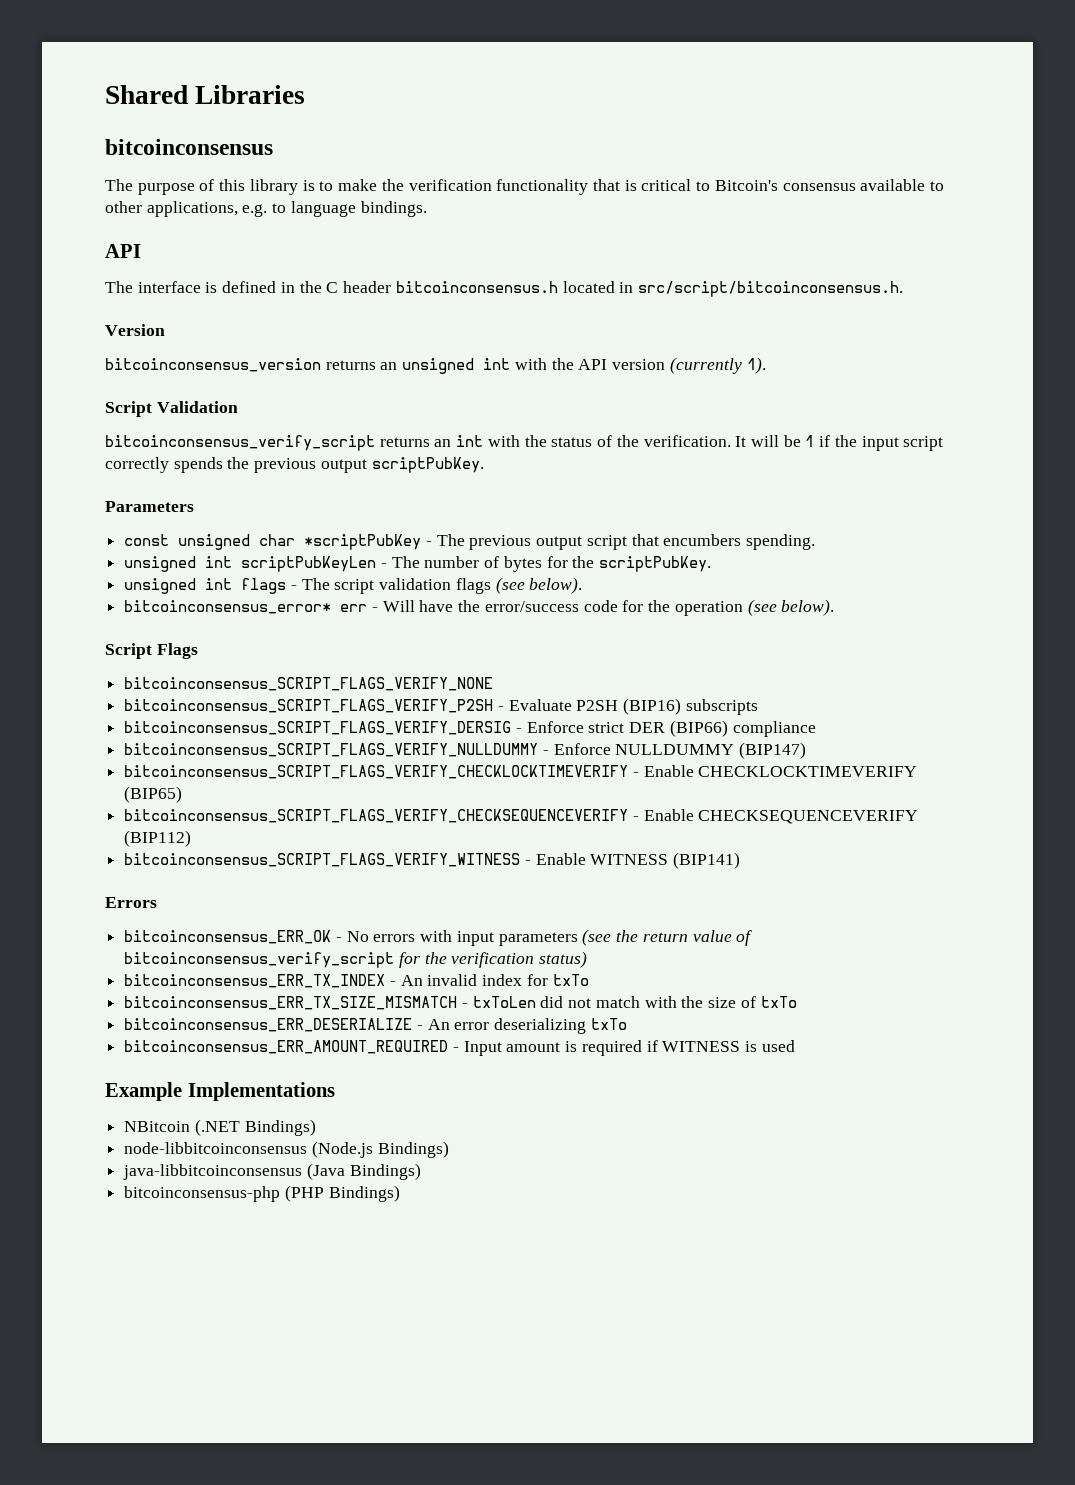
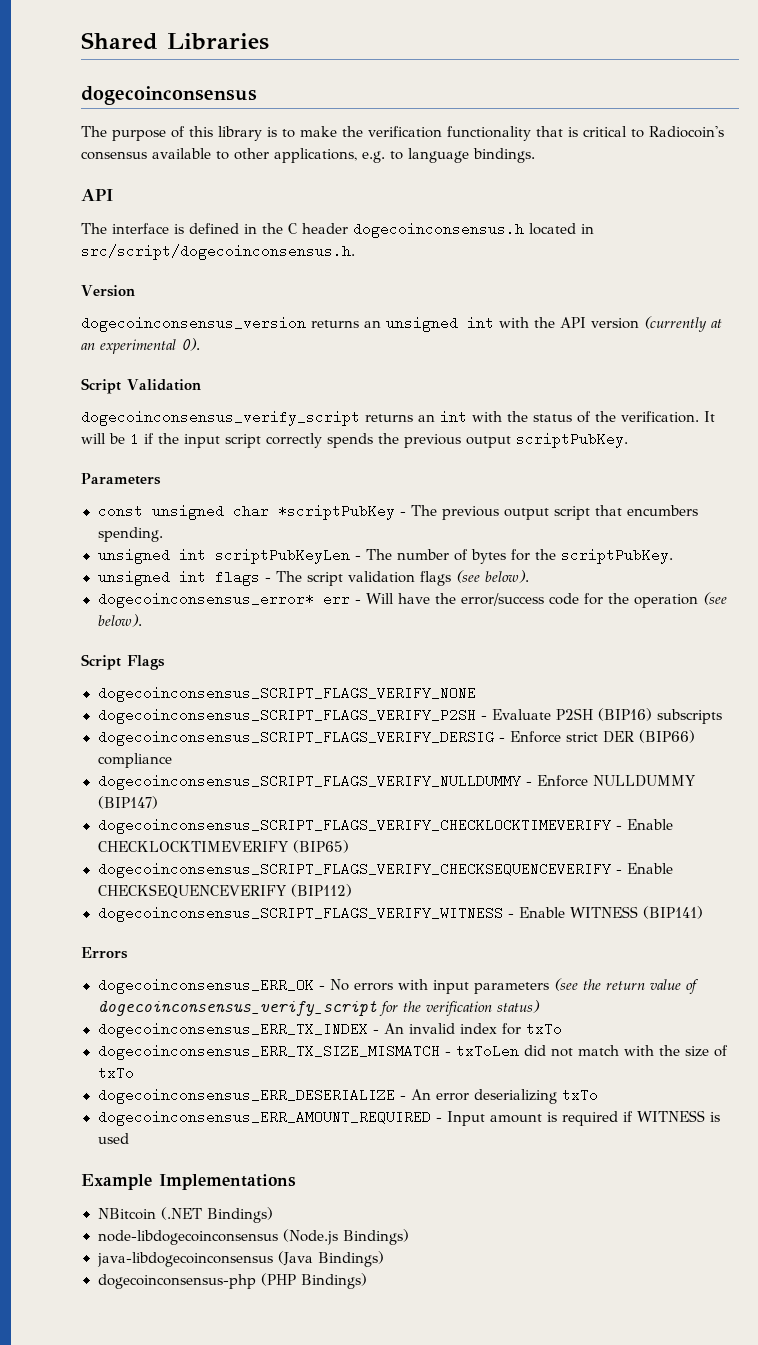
[105,139,273,155] bitcoinconsensus -> [81,86,257,105] dogecoinconsensus
[714,180,778,191] Bitcoin's -> [649,126,724,138] Radiocoin's
[395,281,558,293] bitcoinconsensus.h -> [353,222,524,238] dogecoinconsensus.h
[637,281,903,297] src/script/bitcoinconsensus.h. -> [81,244,355,260] src/script/dogecoinconsensus.h.
[105,358,321,372] bitcoinconsensus_version -> [81,316,306,332] dogecoinconsensus_version
[746,357,766,374] 1). -> [711,319,722,328] [81,338,200,354] at an experimental 0).
[105,435,375,451] bitcoinconsensus_verify_script -> [81,410,360,426] dogecoinconsensus_verify_script
[124,600,332,614] bitcoinconsensus_error* -> [97,592,314,608] dogecoinconsensus_error*
[124,677,494,691] [124,699,494,713] bitcoinconsensus_SCRIPT_FLAGS_VERIFY_NONE // bitcoinconsensus_SCRIPT_FLAGS_VERIFY_P2SH -> [97,686,476,702] [97,708,476,724] dogecoinconsensus_SCRIPT_FLAGS_VERIFY_NONE // dogecoinconsensus_SCRIPT_FLAGS_VERIFY_P2SH
[124,721,512,735] bitcoinconsensus_SCRIPT_FLAGS_VERIFY_DERSIG -> [97,730,494,746] dogecoinconsensus_SCRIPT_FLAGS_VERIFY_DERSIG
[124,743,539,757] bitcoinconsensus_SCRIPT_FLAGS_VERIFY_NULLDUMMY -> [97,774,521,790] dogecoinconsensus_SCRIPT_FLAGS_VERIFY_NULLDUMMY
[124,765,629,779] bitcoinconsensus_SCRIPT_FLAGS_VERIFY_CHECKLOCKTIMEVERIFY -> [97,818,611,834] dogecoinconsensus_SCRIPT_FLAGS_VERIFY_CHECKLOCKTIMEVERIFY
[124,809,629,823] bitcoinconsensus_SCRIPT_FLAGS_VERIFY_CHECKSEQUENCEVERIFY -> [97,862,611,878] dogecoinconsensus_SCRIPT_FLAGS_VERIFY_CHECKSEQUENCEVERIFY
[124,853,521,867] bitcoinconsensus_SCRIPT_FLAGS_VERIFY_WITNESS -> [97,906,503,922] dogecoinconsensus_SCRIPT_FLAGS_VERIFY_WITNESS
[124,930,332,944] bitcoinconsensus_ERR_OK -> [97,978,314,994] dogecoinconsensus_ERR_OK
[124,952,395,968] bitcoinconsensus_verify_script -> [97,1000,377,1016] dogecoinconsensus_verify_script
[124,974,386,988] bitcoinconsensus_ERR_TX_INDEX -> [97,1022,368,1038] dogecoinconsensus_ERR_TX_INDEX
[124,996,458,1010] bitcoinconsensus_ERR_TX_SIZE_MISMATCH -> [97,1044,440,1060] dogecoinconsensus_ERR_TX_SIZE_MISMATCH
[124,1018,413,1032] bitcoinconsensus_ERR_DESERIALIZE -> [97,1088,395,1104] dogecoinconsensus_ERR_DESERIALIZE
[124,1040,449,1054] bitcoinconsensus_ERR_AMOUNT_REQUIRED -> [97,1110,431,1126] dogecoinconsensus_ERR_AMOUNT_REQUIRED
[124,1142,308,1154] node-libbitcoinconsensus -> [97,1230,278,1245] node-libdogecoinconsensus
[123,1164,303,1180] java-libbitcoinconsensus -> [96,1252,273,1267] java-libdogecoinconsensus
[124,1186,281,1202] bitcoinconsensus-php -> [97,1274,256,1289] dogecoinconsensus-php

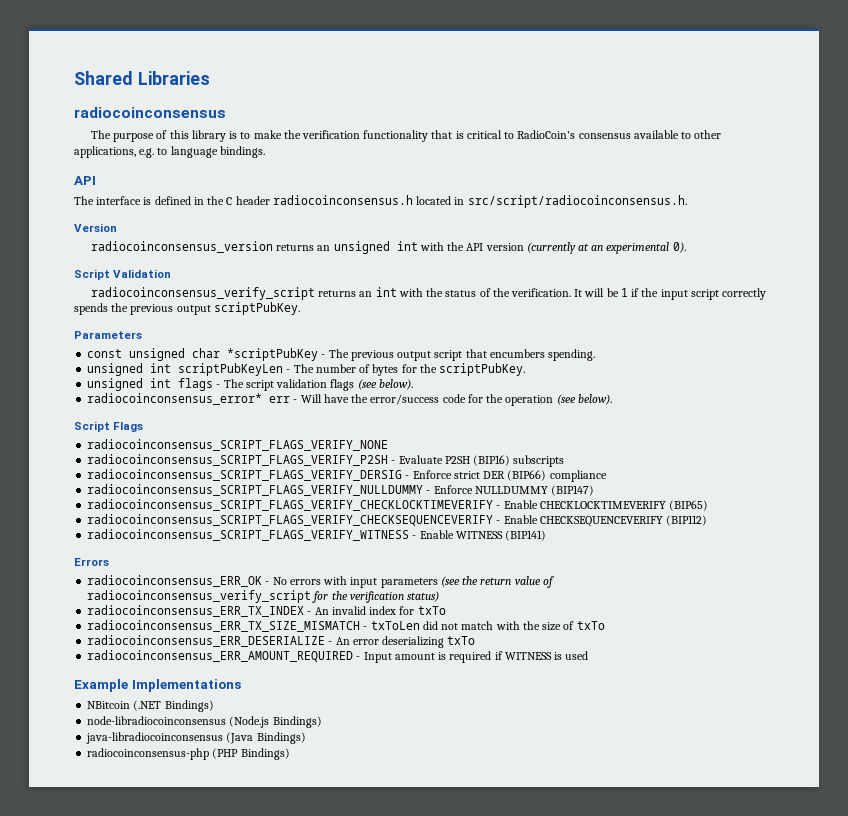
[81,86,257,105] dogecoinconsensus -> [74,107,226,118] radiocoinconsensus
[649,126,724,138] Radiocoin's -> [517,130,576,139] RadioCoin's
[353,222,524,238] dogecoinconsensus.h -> [272,195,413,205] radiocoinconsensus.h
[81,244,355,260] src/script/dogecoinconsensus.h. -> [467,195,687,208] src/script/radiocoinconsensus.h.
[81,316,306,332] dogecoinconsensus_version -> [90,241,273,253] radiocoinconsensus_version
[81,410,360,426] dogecoinconsensus_verify_script -> [90,287,315,300] radiocoinconsensus_verify_script
[97,592,314,608] dogecoinconsensus_error* -> [87,393,263,405] radiocoinconsensus_error*
[97,686,476,702] [97,708,476,724] dogecoinconsensus_SCRIPT_FLAGS_VERIFY_NONE // dogecoinconsensus_SCRIPT_FLAGS_VERIFY_P2SH -> [87,439,389,451] [87,454,389,466] radiocoinconsensus_SCRIPT_FLAGS_VERIFY_NONE // radiocoinconsensus_SCRIPT_FLAGS_VERIFY_P2SH
[97,730,494,746] dogecoinconsensus_SCRIPT_FLAGS_VERIFY_DERSIG -> [87,469,403,481] radiocoinconsensus_SCRIPT_FLAGS_VERIFY_DERSIG
[97,774,521,790] dogecoinconsensus_SCRIPT_FLAGS_VERIFY_NULLDUMMY -> [87,484,424,496] radiocoinconsensus_SCRIPT_FLAGS_VERIFY_NULLDUMMY
[97,818,611,834] dogecoinconsensus_SCRIPT_FLAGS_VERIFY_CHECKLOCKTIMEVERIFY -> [87,499,494,511] radiocoinconsensus_SCRIPT_FLAGS_VERIFY_CHECKLOCKTIMEVERIFY
[97,862,611,878] dogecoinconsensus_SCRIPT_FLAGS_VERIFY_CHECKSEQUENCEVERIFY -> [87,514,494,526] radiocoinconsensus_SCRIPT_FLAGS_VERIFY_CHECKSEQUENCEVERIFY
[97,906,503,922] dogecoinconsensus_SCRIPT_FLAGS_VERIFY_WITNESS -> [87,529,410,541] radiocoinconsensus_SCRIPT_FLAGS_VERIFY_WITNESS
[97,978,314,994] dogecoinconsensus_ERR_OK -> [87,575,263,587] radiocoinconsensus_ERR_OK
[97,1000,377,1016] dogecoinconsensus_verify_script -> [87,590,312,603] radiocoinconsensus_verify_script
[97,1022,368,1038] dogecoinconsensus_ERR_TX_INDEX -> [87,605,305,617] radiocoinconsensus_ERR_TX_INDEX
[97,1044,440,1060] dogecoinconsensus_ERR_TX_SIZE_MISMATCH -> [87,620,361,632] radiocoinconsensus_ERR_TX_SIZE_MISMATCH
[97,1088,395,1104] dogecoinconsensus_ERR_DESERIALIZE -> [87,635,326,647] radiocoinconsensus_ERR_DESERIALIZE
[97,1110,431,1126] dogecoinconsensus_ERR_AMOUNT_REQUIRED -> [87,650,354,662] radiocoinconsensus_ERR_AMOUNT_REQUIRED
[97,1230,278,1245] node-libdogecoinconsensus -> [87,716,227,725] node-libradiocoinconsensus
[96,1252,273,1267] java-libdogecoinconsensus -> [86,732,224,744] java-libradiocoinconsensus
[97,1274,256,1289] dogecoinconsensus-php -> [87,748,210,760] radiocoinconsensus-php

